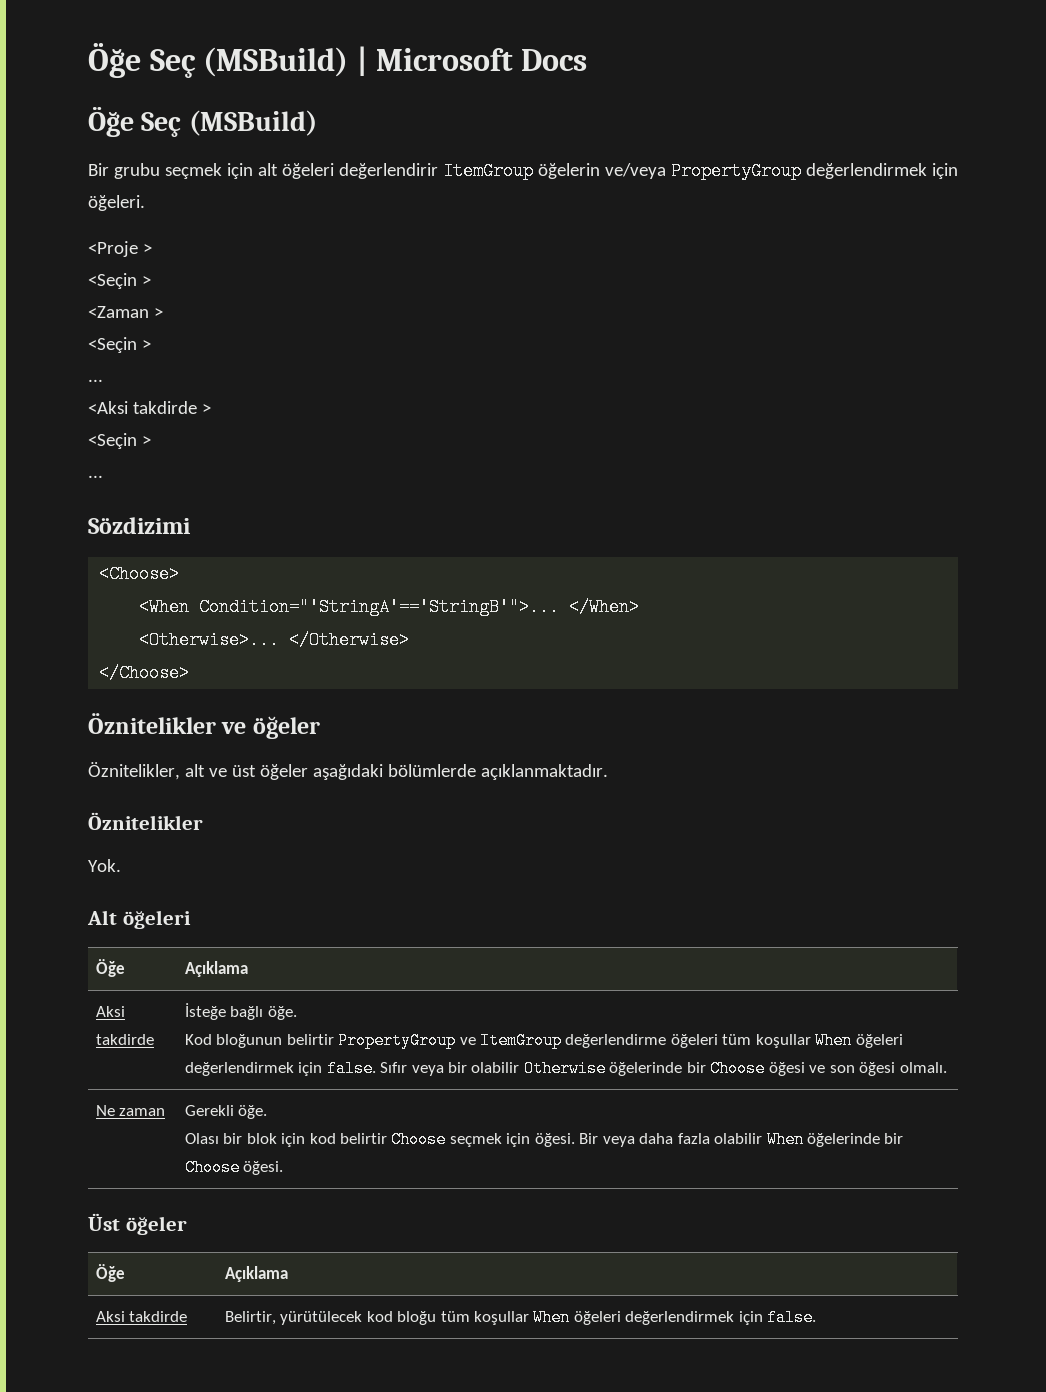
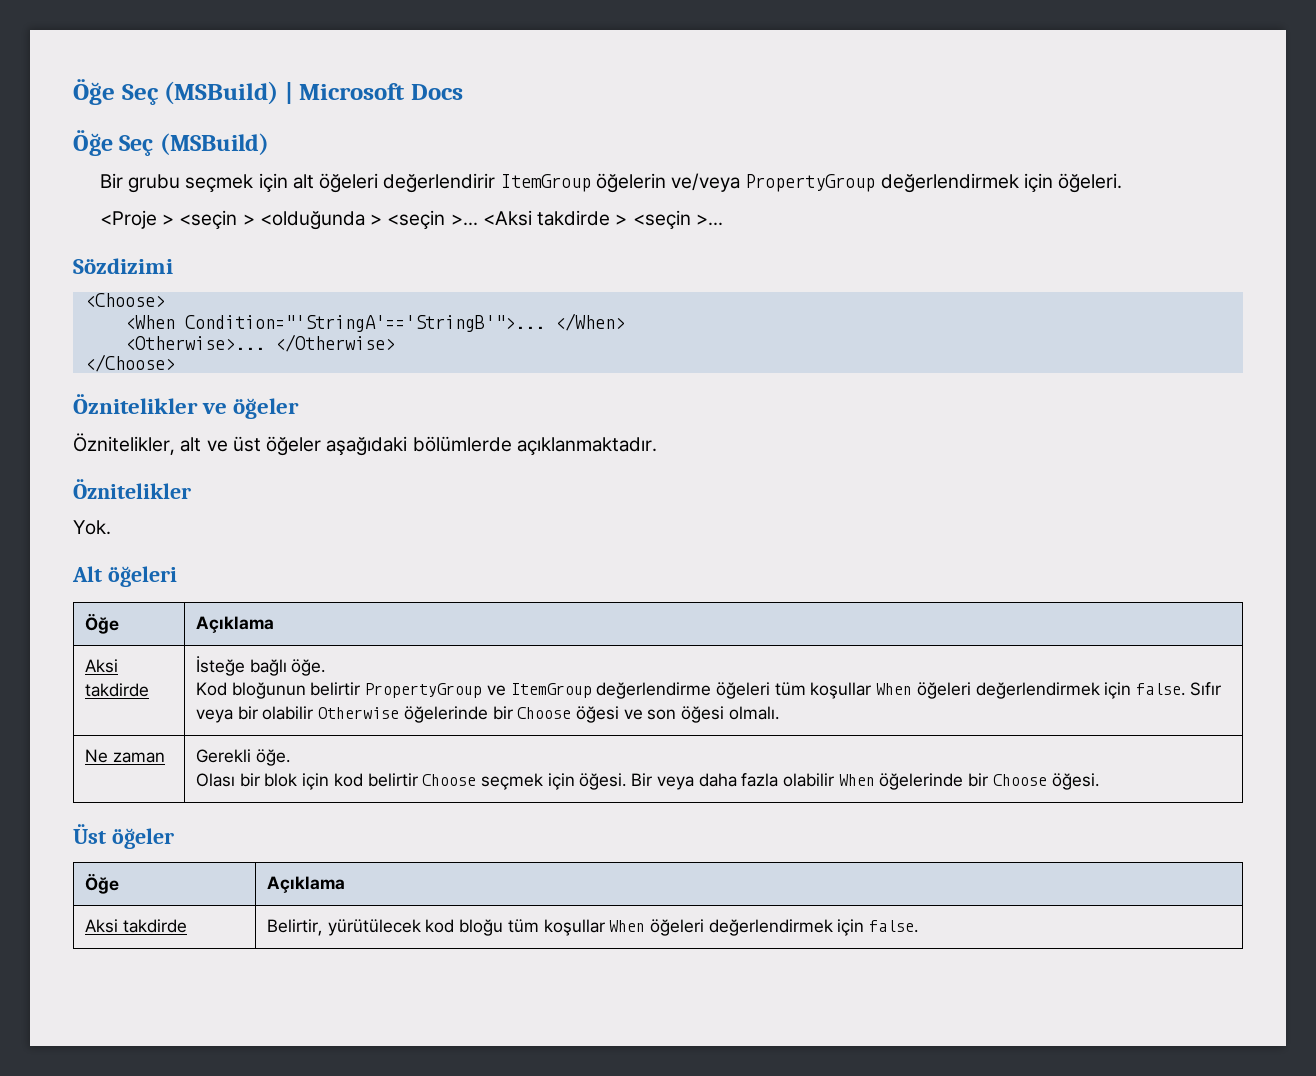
[88,273,151,289] [88,306,163,318] [88,337,151,353] [88,379,103,382] // <Seçin > // <Zaman > // <Seçin > // ... // -> [179,210,478,230] <seçin > <olduğunda > <seçin >...
[88,433,151,449] [88,475,103,478] // <Seçin > // ... -> [632,210,723,230] <seçin >...

